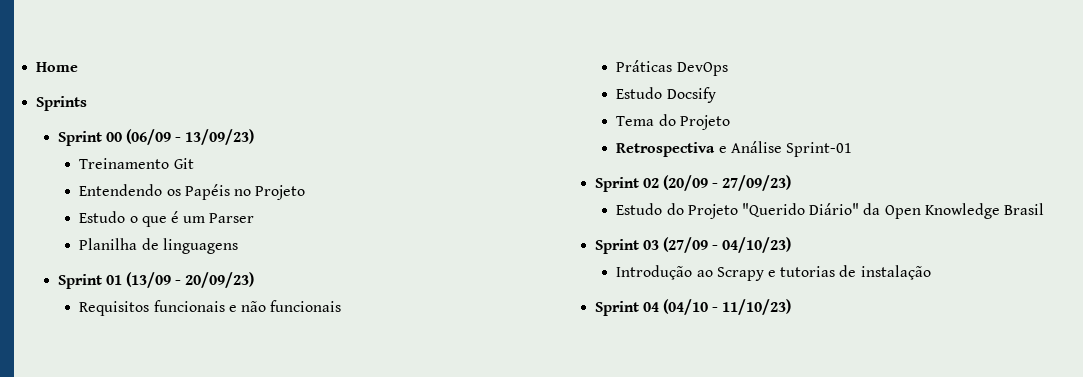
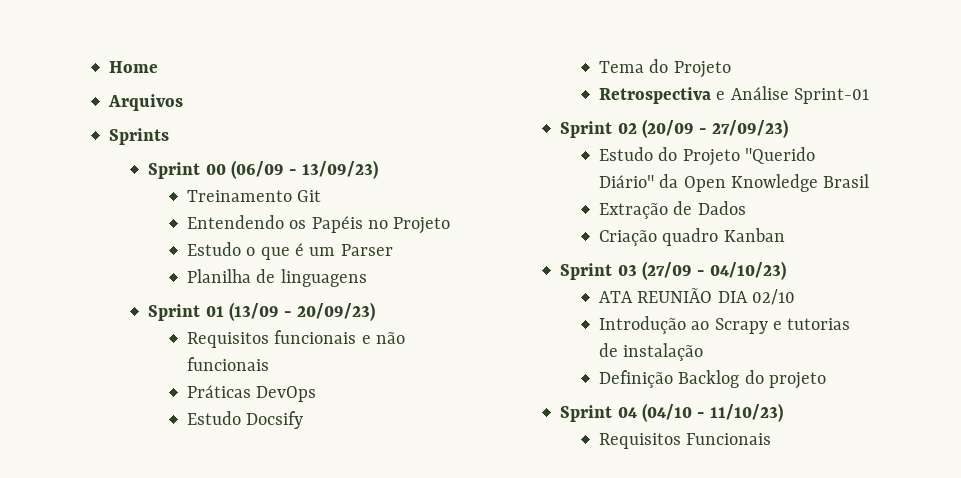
(79, 67) none -> [108,94,184,111] // Arquivos
(1044, 209) none -> [599,201,746,219] [599,228,785,246] // Extração de Dados // Criação quadro Kanban
(792, 245) none -> [599,288,795,305] // ATA REUNIÃO DIA 02/10
(931, 272) none -> [599,370,826,389] // Definição Backlog do projeto
(792, 307) none -> [599,433,772,449] // Requisitos Funcionais

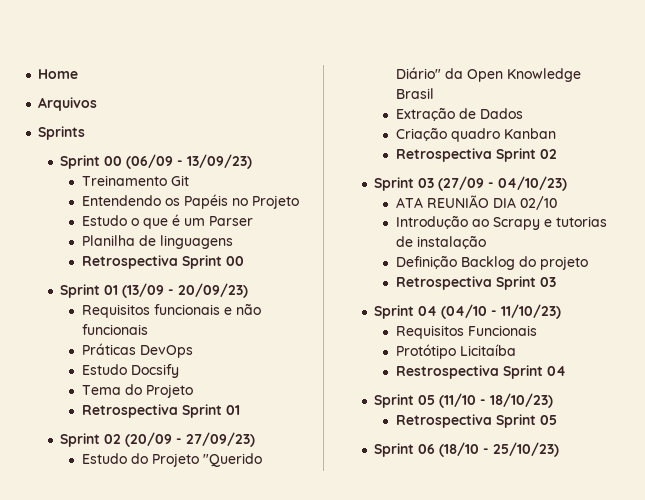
(367, 278) none -> [81,255,244,269] // Retrospectiva Sprint 00
[716,86,869,104] e Análise Sprint-01 -> [181,404,240,418] Sprint 01
(785, 235) none -> [395,148,557,162] // Retrospectiva Sprint 02
(826, 380) none -> [395,276,556,290] // Retrospectiva Sprint 03
(772, 439) none -> [395,344,516,359] [395,365,566,379] [374,393,554,408] [395,414,557,428] [374,442,560,457] // Protótipo Licitaíba // Restrospectiva Sprint 04 // Sprint 05 (11/10 - 18/10/23) // Retrospectiva Sprint 05 // Sprint 06 (18/10 - 25/10/23)

